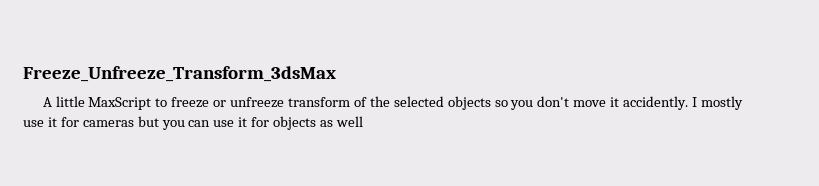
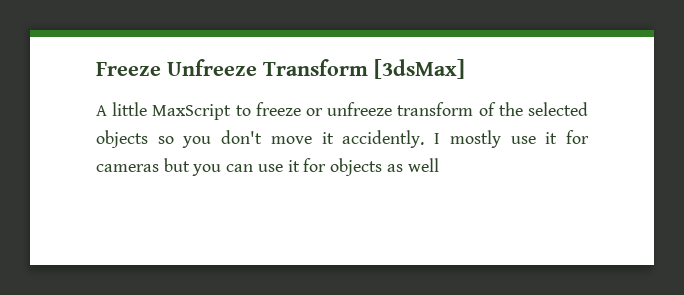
[23,66,336,82] Freeze_Unfreeze_Transform_3dsMax -> [96,59,465,79] Freeze Unfreeze Transform [3dsMax]

